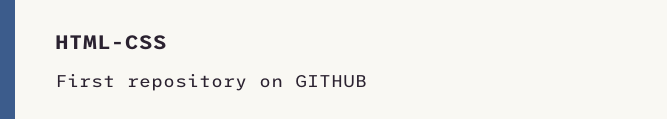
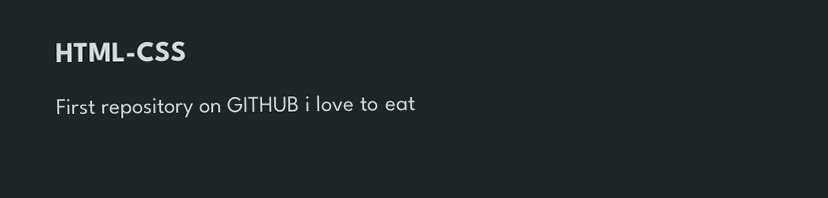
(367, 81) none -> [304,94,416,113] i love to eat

